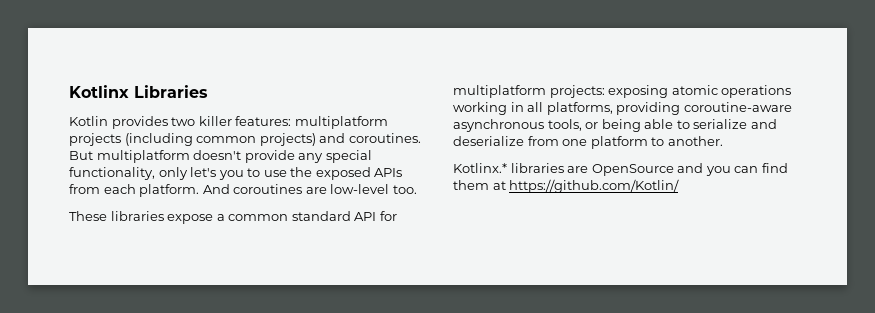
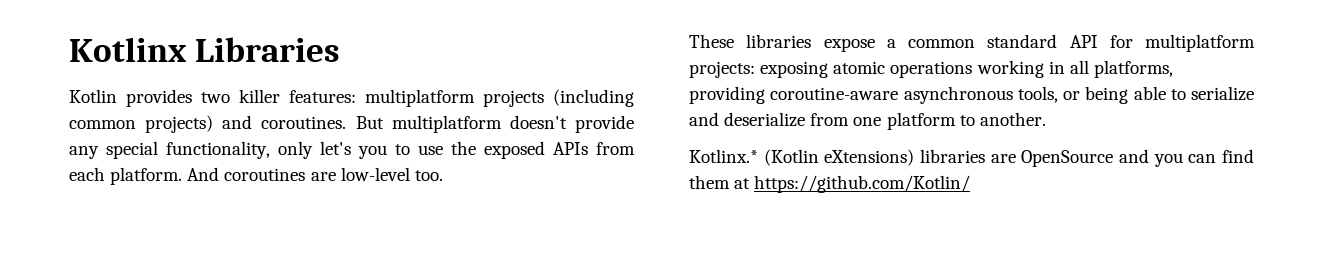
(507, 168) none -> [763,149,915,166] (Kotlin eXtensions)

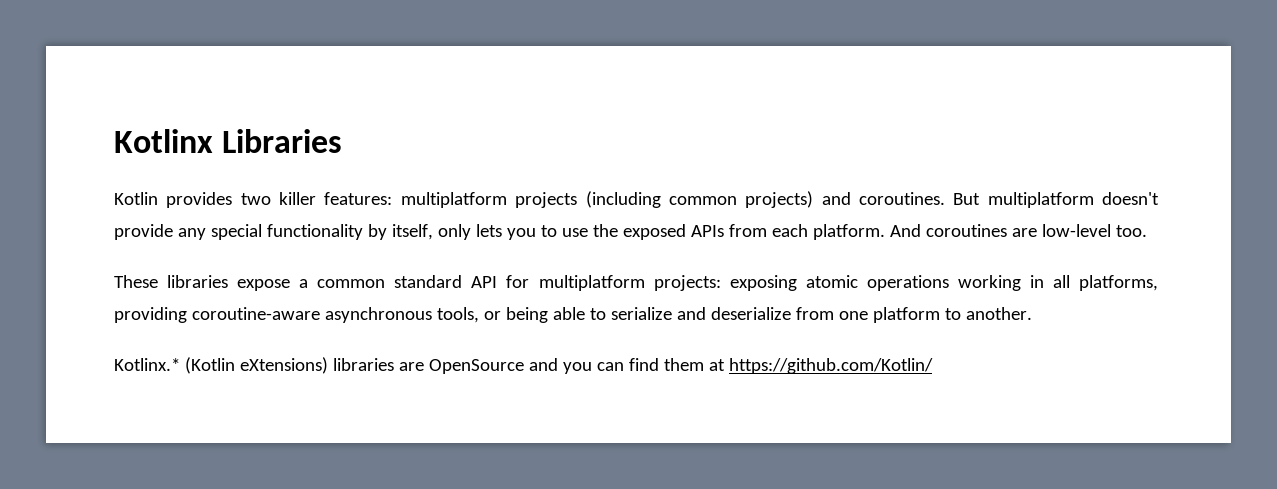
[166,141,351,159] functionality, only let's -> [266,224,502,240] functionality by itself, only lets

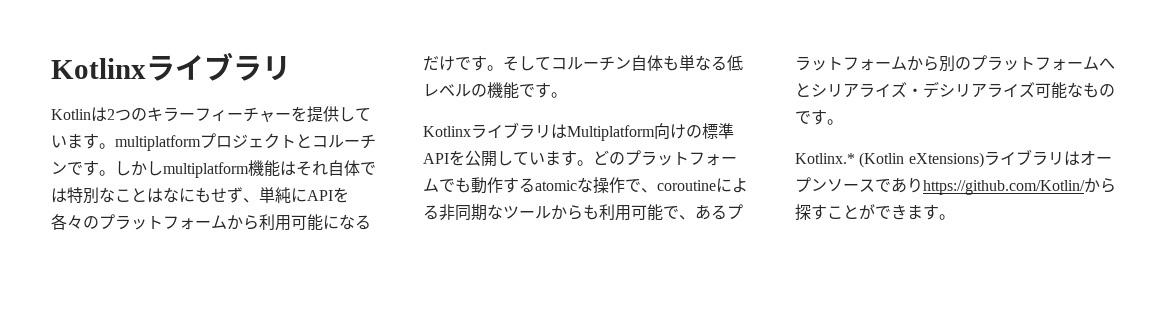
[114,129,343,153] Kotlinx Libraries -> [51,52,291,81] Kotlinxライブラリ
[166,191,1160,208] [114,224,1147,240] [114,275,1158,291] [114,307,1032,323] [114,357,933,374] provides two killer features: multiplatform projects (including common projects) and coroutines. But multiplatform doesn't provide any special functionality by itself, only lets you to use the exposed APIs from each platform. And coroutines are low-level too. // These libraries expose a common standard API for multiplatform projects: exposing atomic operations working in all platforms, providing coroutine-aware asynchronous tools, or being able to serialize and deserialize from one platform to another. // Kotlinx.* (Kotlin eXtensions) libraries are OpenSource and you can find them at https://github.com/Kotlin/ -> [91,106,371,123] [51,133,376,151] [51,160,376,178] [51,187,349,204] [51,214,371,231] [423,55,743,71] [423,82,567,99] [423,122,734,141] [423,150,737,167] [423,177,748,194] [423,204,743,221] [795,55,1115,72] [795,81,1115,99] [795,109,843,125] [795,149,1112,168] [795,177,1116,195] [795,204,955,221] は2つのキラーフィーチャーを提供しています。multiplatformプロジェクトとコルーチンです。しかしmultiplatform機能はそれ自体では特別なことはなにもせず、単純にAPIを各々のプラットフォームから利用可能になるだけです。そしてコルーチン自体も単なる低レベルの機能です。 // KotlinxライブラリはMultiplatform向けの標準APIを公開しています。どのプラットフォームでも動作するatomicな操作で、coroutineによる非同期なツールからも利用可能で、あるプラットフォームから別のプラットフォームへとシリアライズ・デシリアライズ可能なものです。 // Kotlinx.* (Kotlin eXtensions)ライブラリはオープンソースでありhttps://github.com/Kotlin/から探すことができます。

